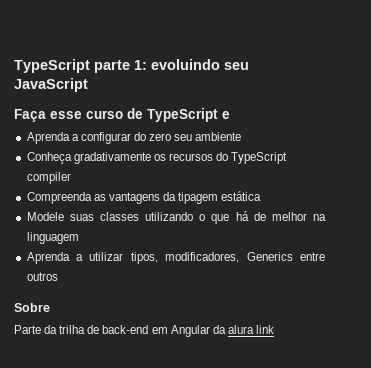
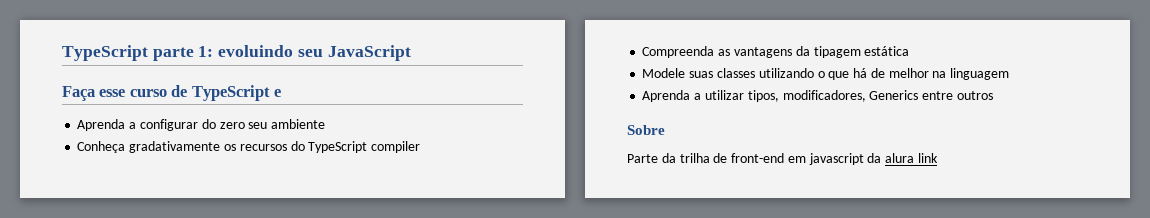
[102,325,210,337] back-end em Angular -> [731,153,864,165] front-end em javascript

